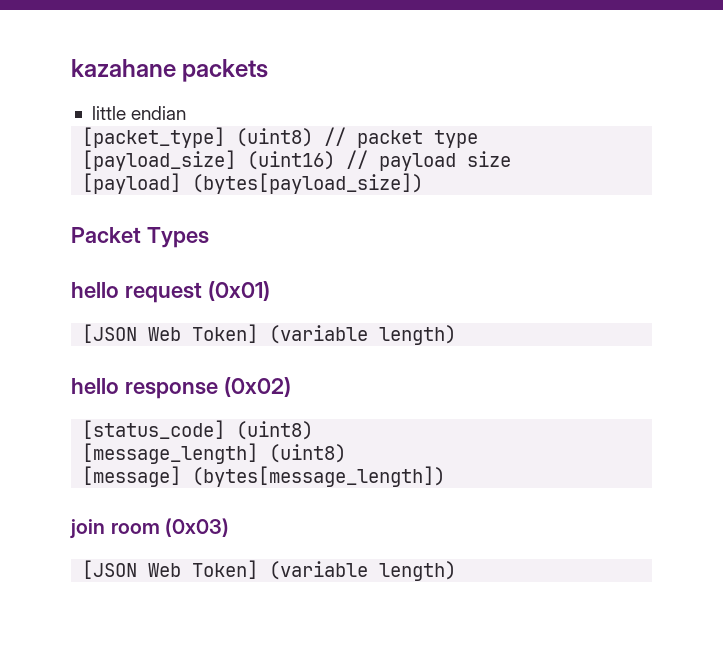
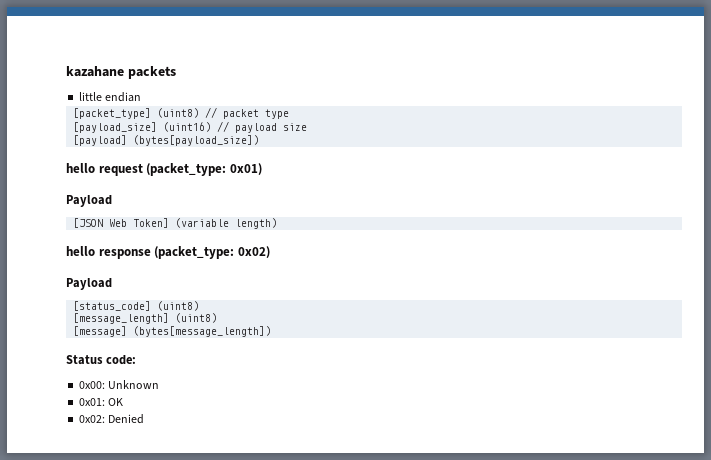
[71,227,209,248] // Packet Types -> (260, 140) none
[207,281,270,301] (0x01) -> [146,163,262,176] [66,195,112,207] (packet_type: 0x01) // Payload
[223,377,291,397] (0x02) -> [154,246,270,259] [66,278,112,290] (packet_type: 0x02) // Payload
[70,518,230,539] [82,560,457,581] join room (0x03) // [JSON Web Token] (variable length) -> [66,355,137,365] [79,380,160,389] [79,398,124,406] [79,414,145,424] Status code: // 0x00: Unknown // 0x01: OK // 0x02: Denied

